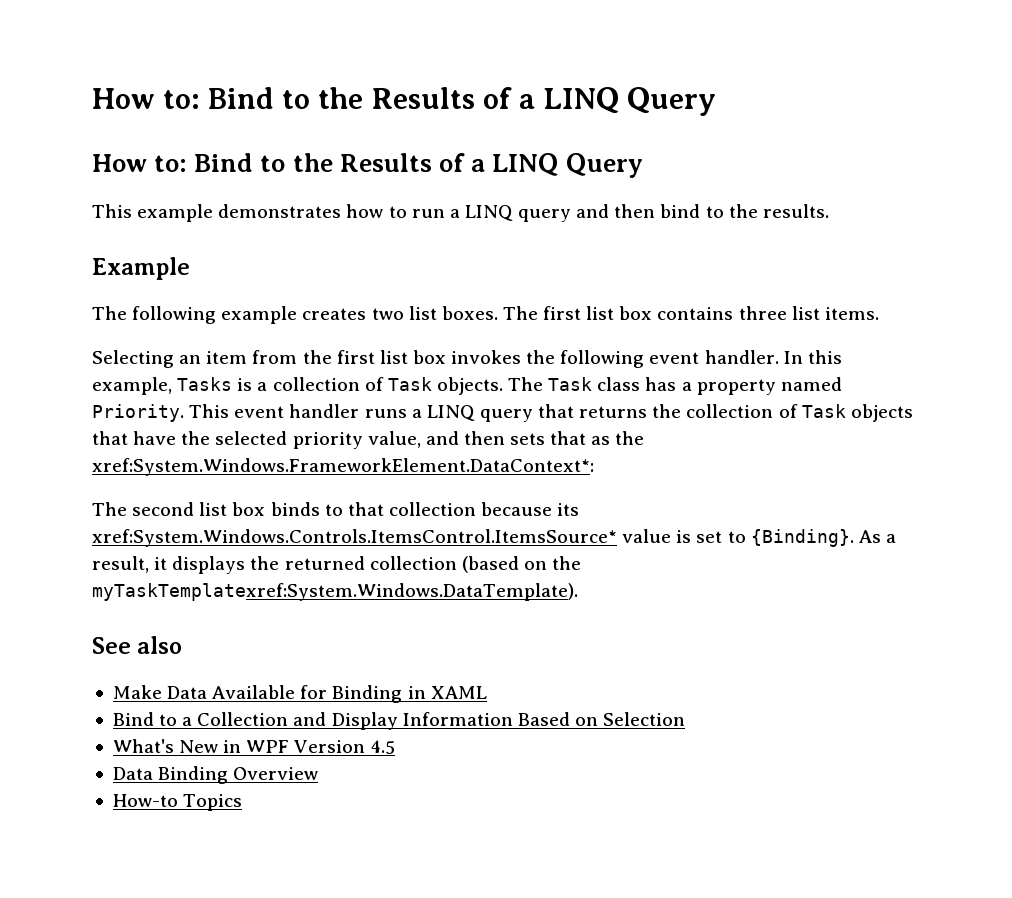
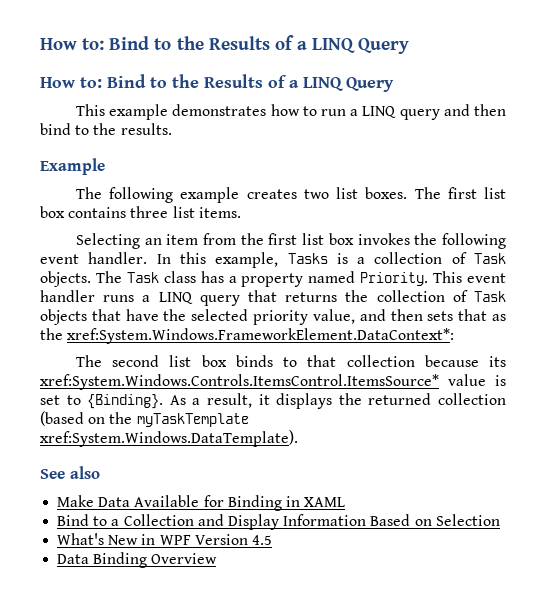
[92,583,578,601] myTaskTemplatexref:System.Windows.DataTemplate). -> [136,413,249,427] [40,430,298,447] myTaskTemplate xref:System.Windows.DataTemplate).
[112,794,243,811] // How-to Topics -> (218, 558) none

